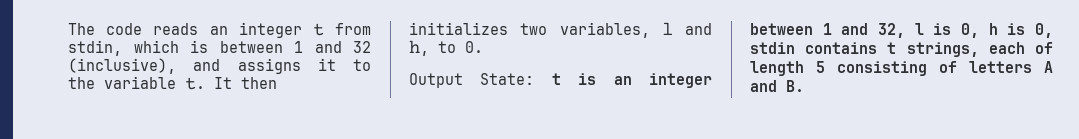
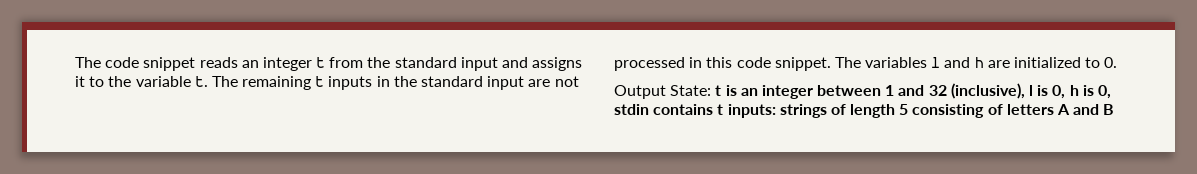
(143, 29) none -> [143,57,196,71] snippet
[68,40,371,56] [68,58,176,74] stdin, which is between 1 and 32 (inclusive), -> [367,57,498,71] the standard input
[214,77,277,89] [409,22,712,38] [409,40,429,56] It then initializes two variables, l and h, -> [211,76,579,90] [614,57,1082,71] The remaining t inputs in the standard input are not processed in this code snippet. The variables l and h are initialized
[878,23,905,38] 32, -> [928,83,1025,99] 32 (inclusive),
[906,42,1025,57] strings, each -> [727,104,827,118] inputs: strings
[786,80,804,92] B. -> [1103,104,1115,115] B

